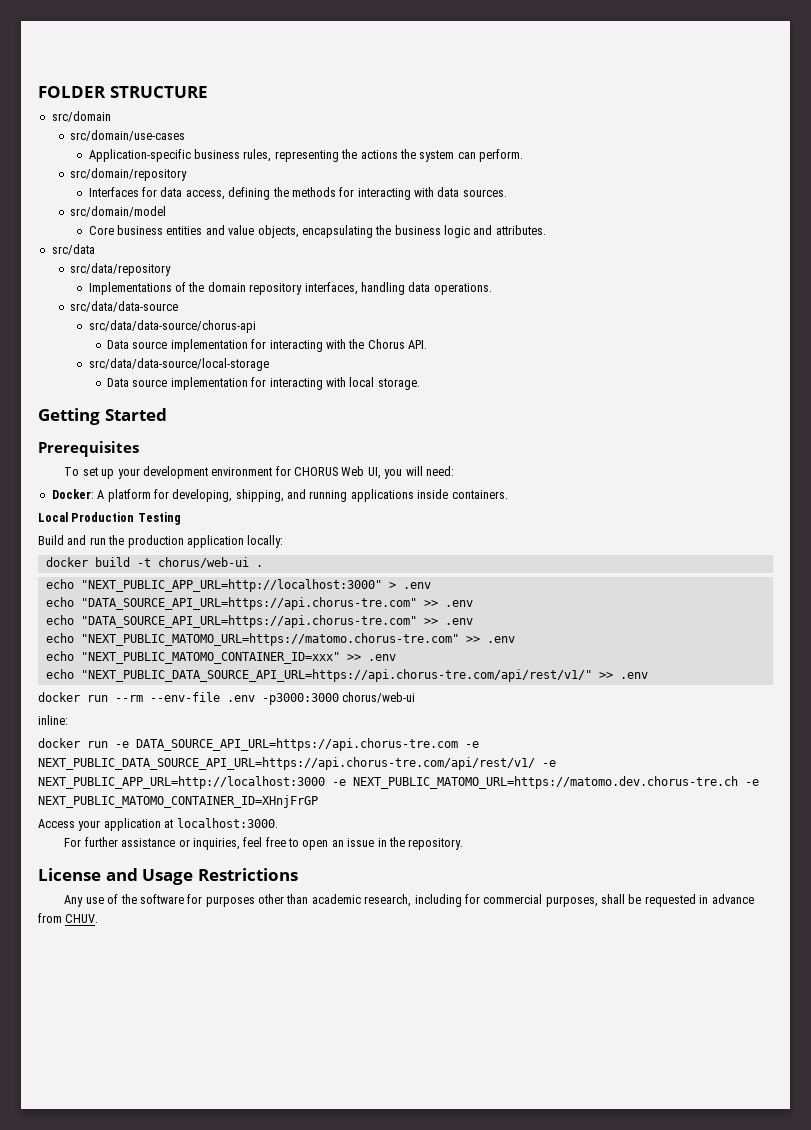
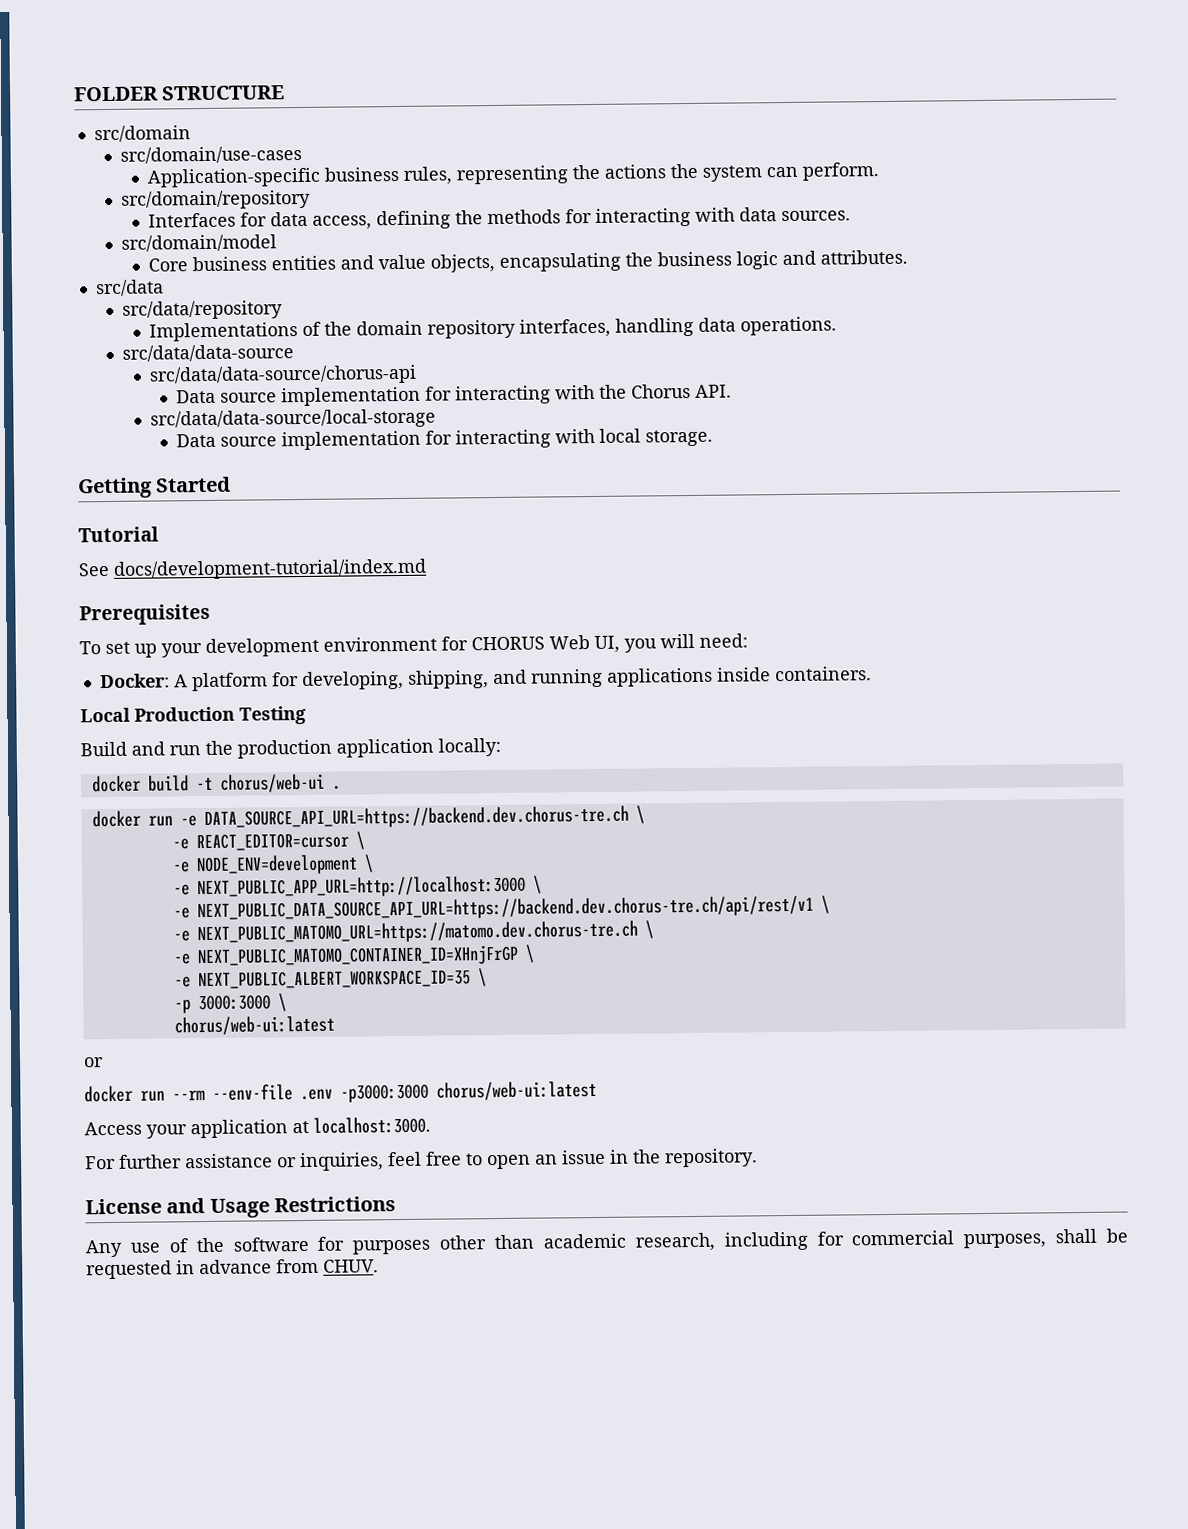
(167, 414) none -> [78,526,159,543] [78,558,427,580] // Tutorial // See docs/development-tutorial/index.md
[45,579,431,592] [45,597,473,610] [45,615,473,628] [45,633,515,646] [45,651,396,664] [45,669,648,682] echo "NEXT_PUBLIC_APP_URL=http://localhost:3000" > .env // echo "DATA_SOURCE_API_URL=https://api.chorus-tre.com" >> .env // echo "DATA_SOURCE_API_URL=https://api.chorus-tre.com" >> .env // echo "NEXT_PUBLIC_MATOMO_URL=https://matomo.chorus-tre.com" >> .env // echo "NEXT_PUBLIC_MATOMO_CONTAINER_ID=xxx" >> .env // echo "NEXT_PUBLIC_DATA_SOURCE_API_URL=https://api.chorus-tre.com/api/rest/v1/" >> .env -> [91,805,645,830] [171,831,365,852] [171,854,374,876] [172,875,542,899] [172,895,830,922] [172,920,654,945] [172,944,535,968] [173,968,487,990] [173,993,287,1014] [173,1015,335,1036] [83,1057,104,1068] docker run -e DATA_SOURCE_API_URL=https://backend.dev.chorus-tre.ch \ // -e REACT_EDITOR=cursor \ // -e NODE_ENV=development \ // -e NEXT_PUBLIC_APP_URL=http://localhost:3000 \ // -e NEXT_PUBLIC_DATA_SOURCE_API_URL=https://backend.dev.chorus-tre.ch/api/rest/v1 \ // -e NEXT_PUBLIC_MATOMO_URL=https://matomo.dev.chorus-tre.ch \ // -e NEXT_PUBLIC_MATOMO_CONTAINER_ID=XHnjFrGP \ // -e NEXT_PUBLIC_ALBERT_WORKSPACE_ID=35 \ // -p 3000:3000 \ // chorus/web-ui:latest // or
[342,692,416,703] [38,715,68,725] [38,738,479,751] [38,757,556,770] [38,776,759,789] [38,795,318,808] chorus/web-ui // inline: // docker run -e DATA_SOURCE_API_URL=https://api.chorus-tre.com -e NEXT_PUBLIC_DATA_SOURCE_API_URL=https://api.chorus-tre.com/api/rest/v1/ -e NEXT_PUBLIC_APP_URL=http://localhost:3000 -e NEXT_PUBLIC_MATOMO_URL=https://matomo.dev.chorus-tre.ch -e NEXT_PUBLIC_MATOMO_CONTAINER_ID=XHnjFrGP -> [436,1080,597,1101] chorus/web-ui:latest

